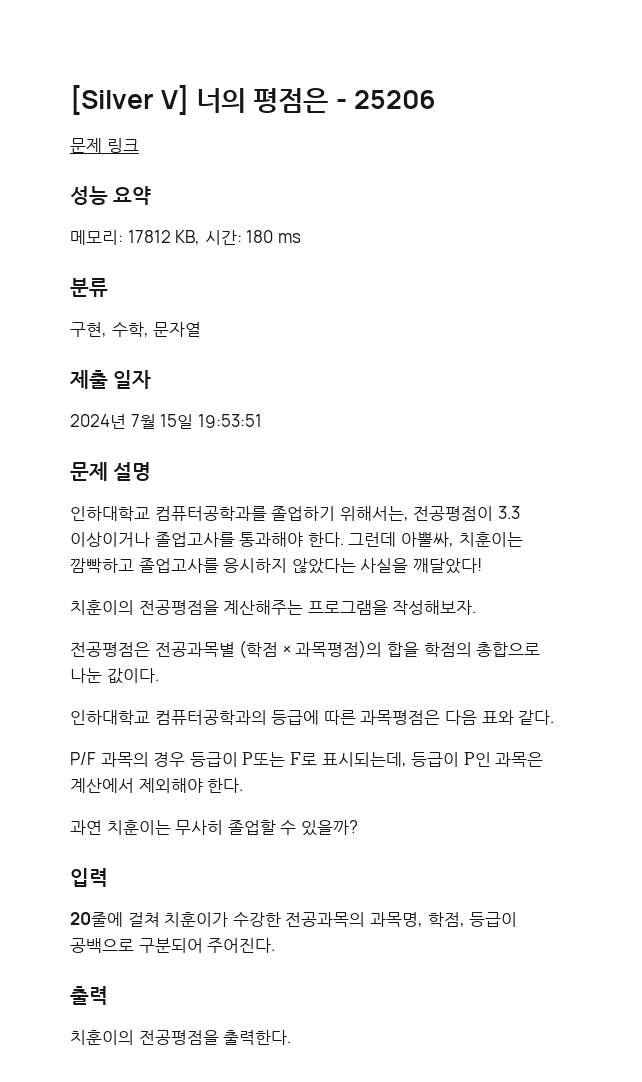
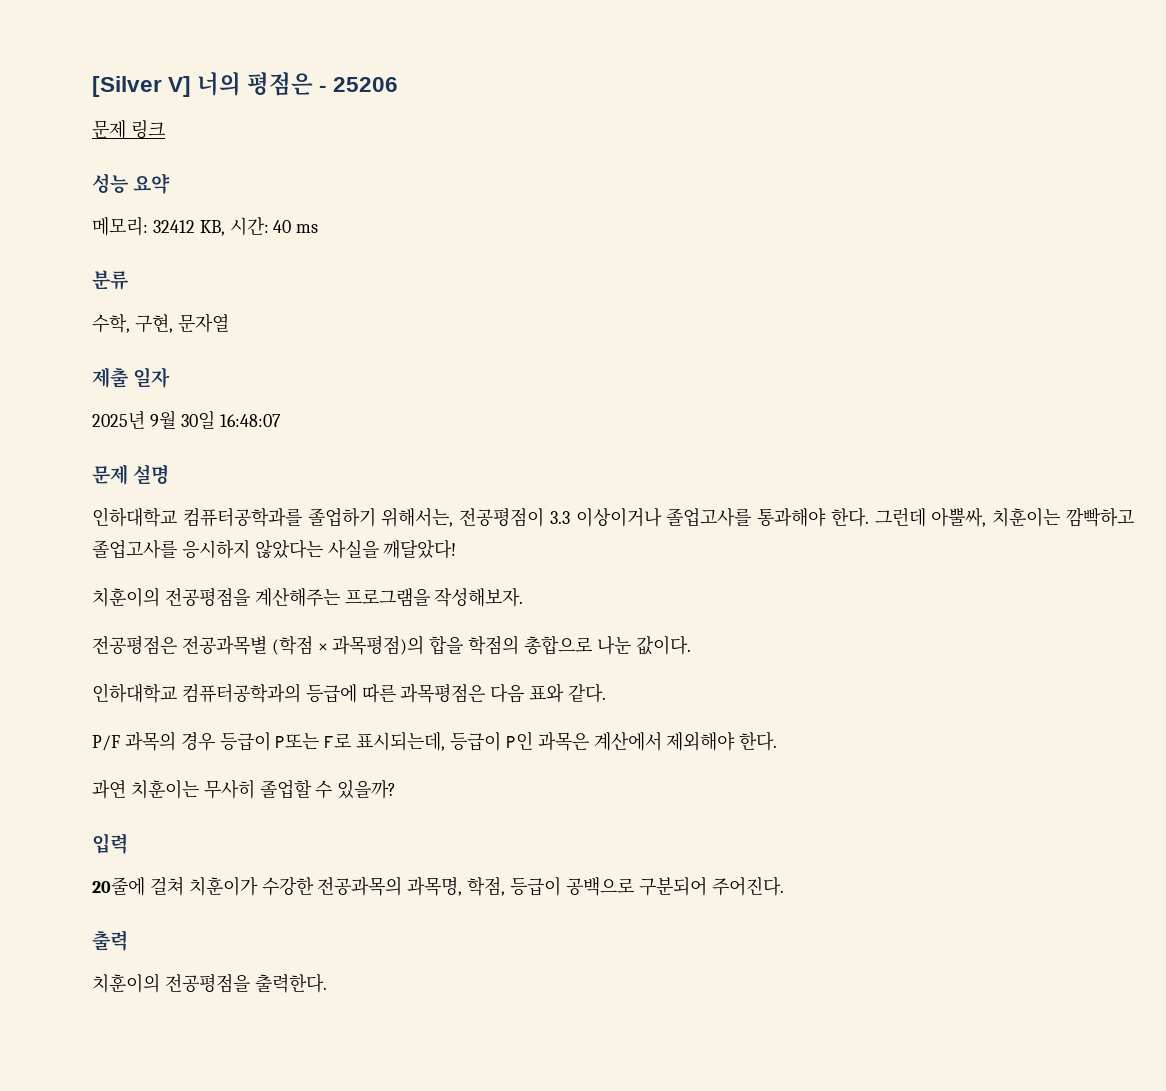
[127,230,171,243] 17812 -> [152,220,195,233] 32412
[246,230,274,243] 180 -> [273,220,292,233] 40
[70,322,149,337] 구현, 수학, -> [92,314,173,333] 수학, 구현,
[70,414,262,429] 2024년 7월 15일 19:53:51 -> [92,410,281,429] 2025년 9월 30일 16:48:07

